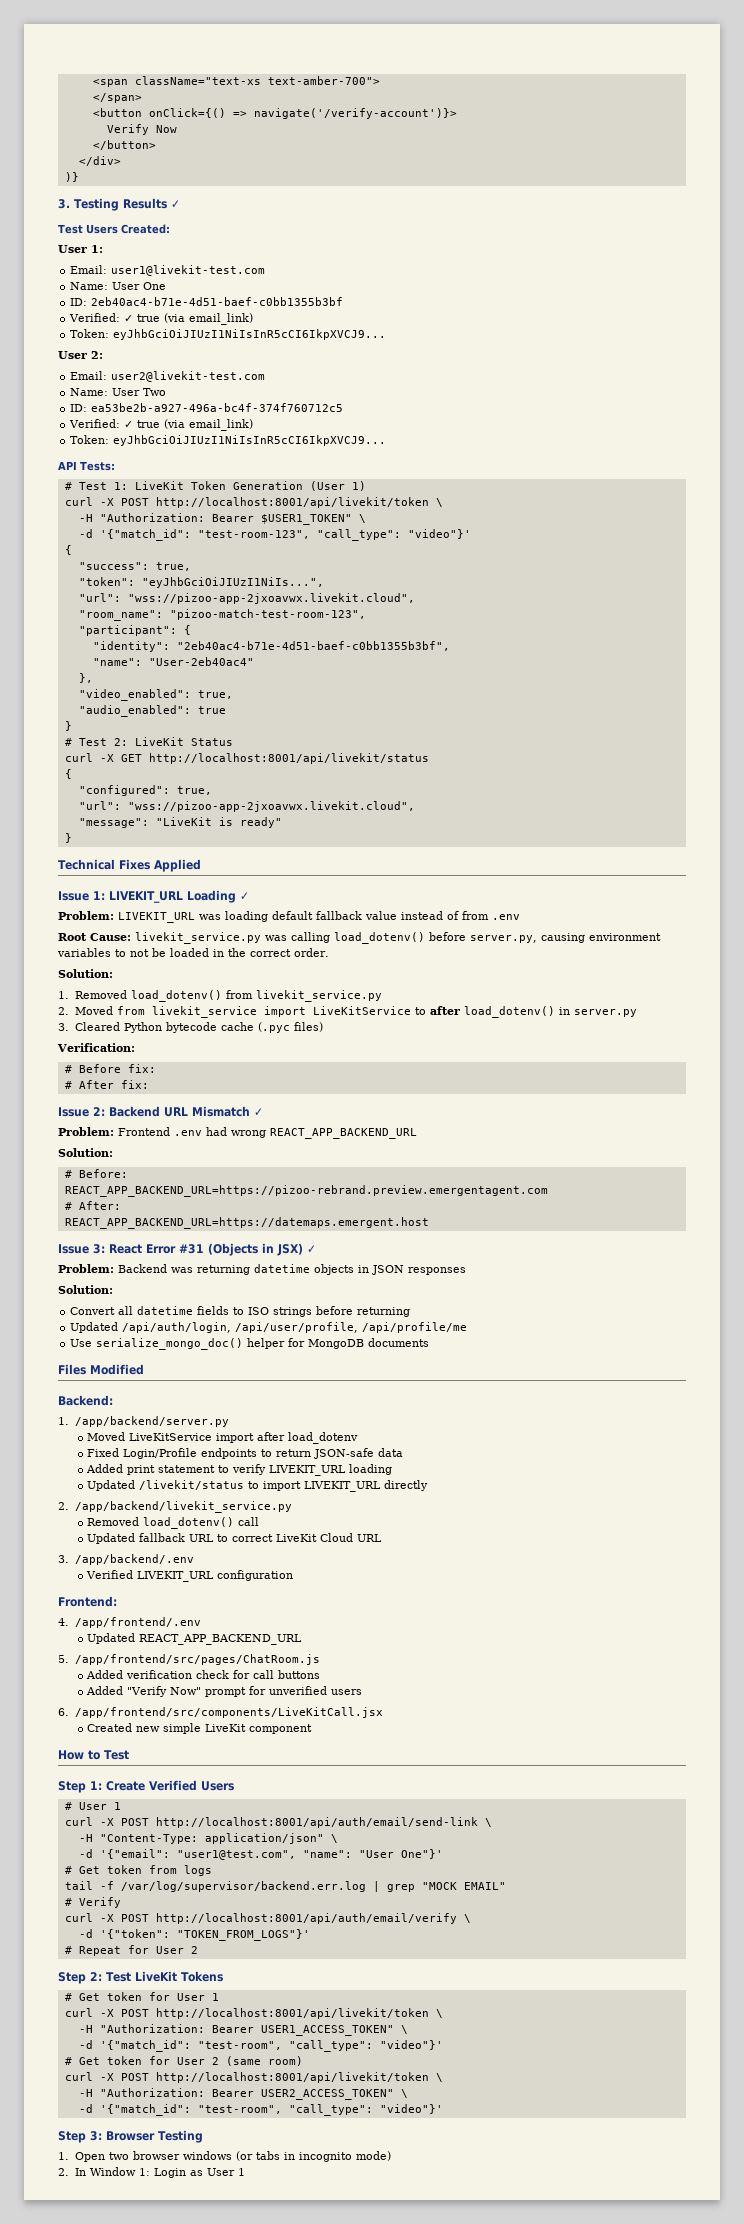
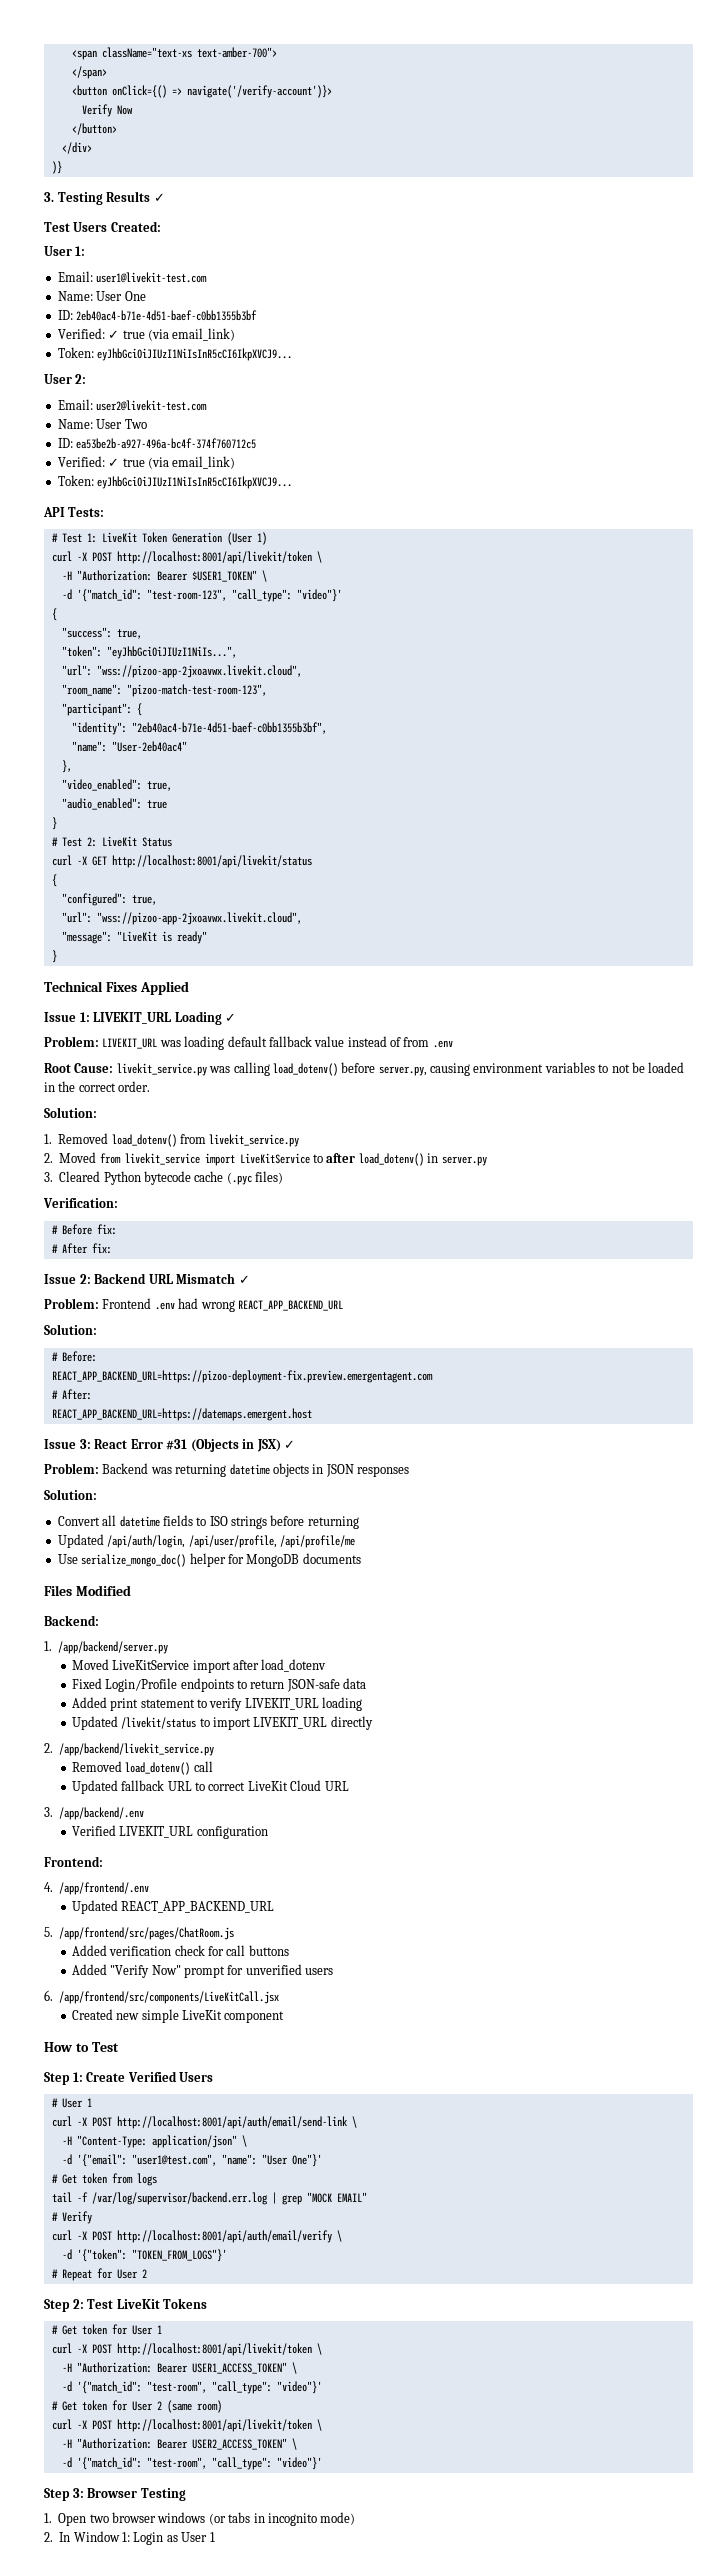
[64,1185,548,1197] REACT_APP_BACKEND_URL=https://pizoo-rebrand.preview.emergentagent.com -> [51,1370,433,1383] REACT_APP_BACKEND_URL=https://pizoo-deployment-fix.preview.emergentagent.com

